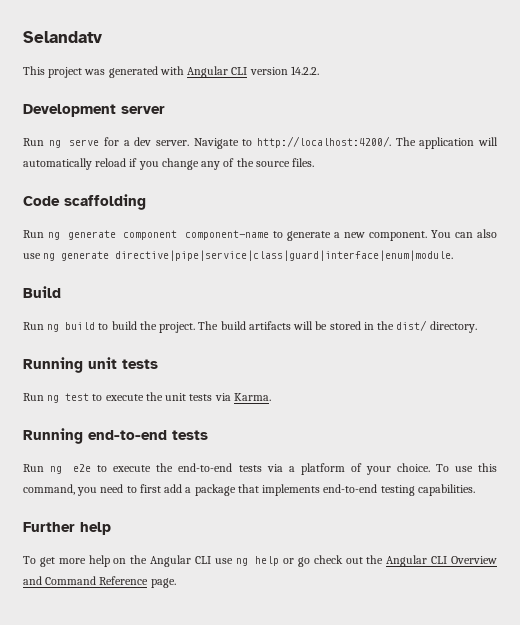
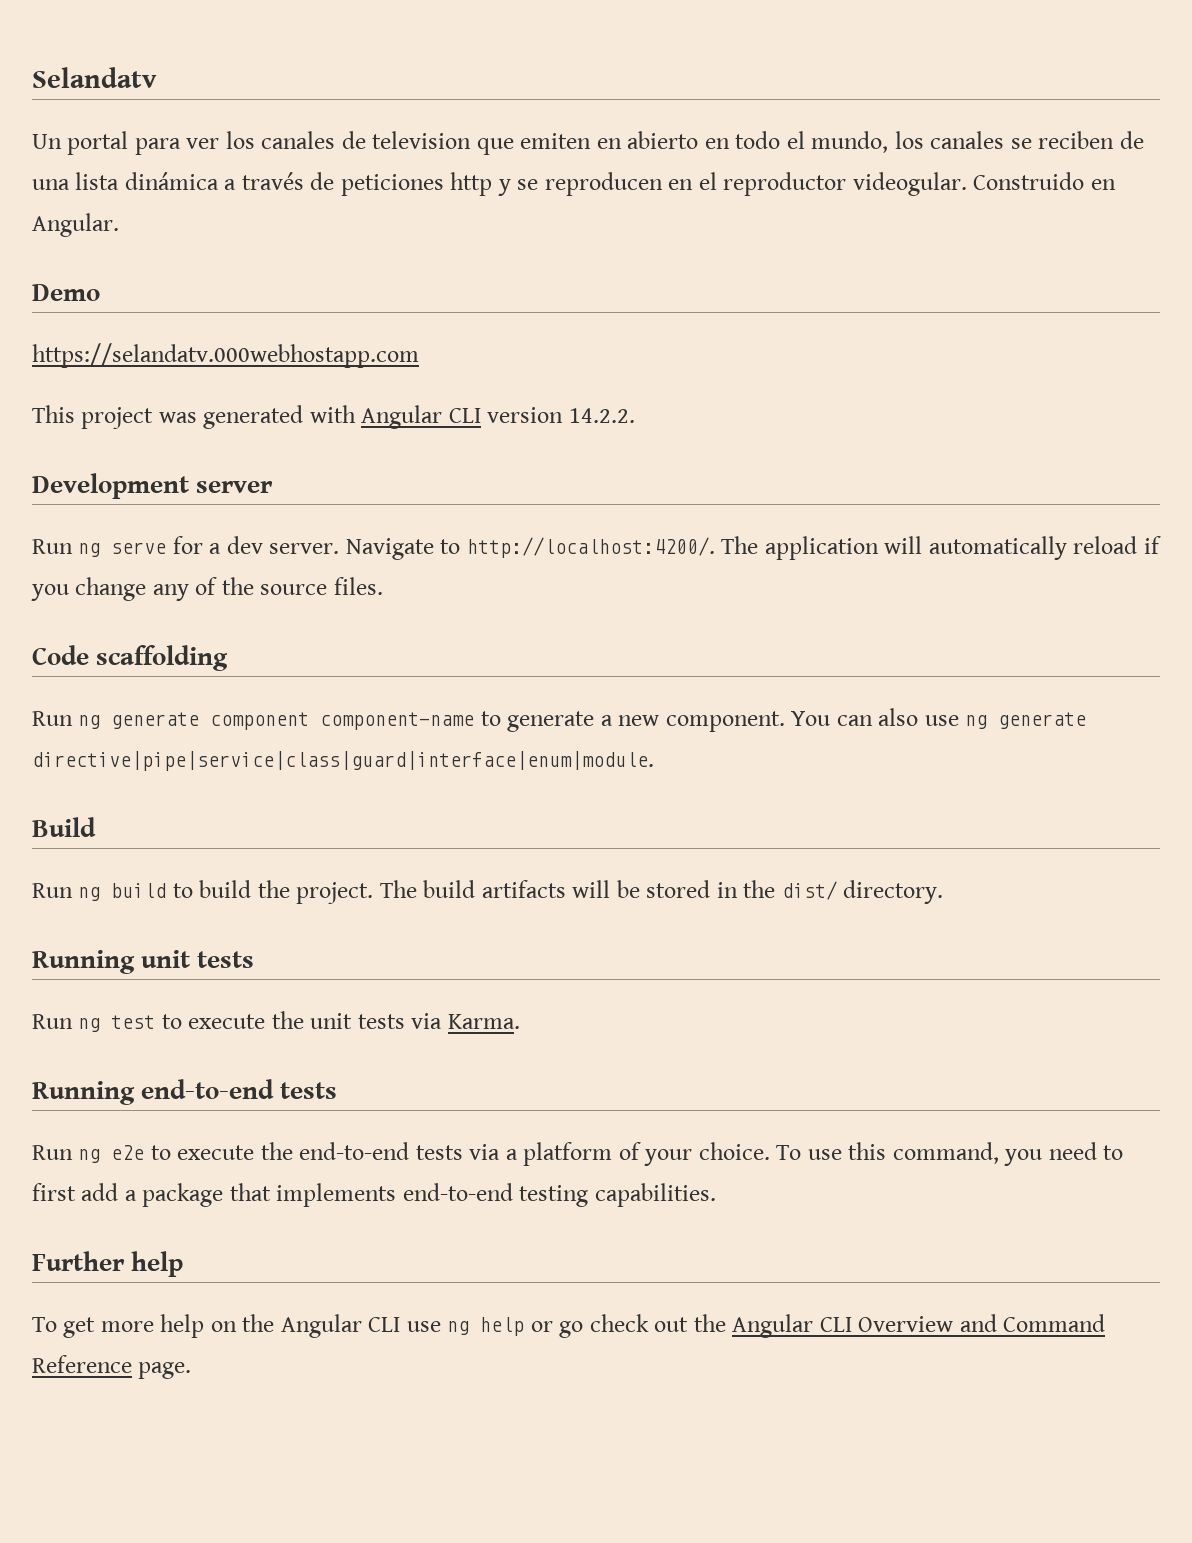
(102, 37) none -> [32,131,1144,155] [32,172,1116,196] [32,213,119,237] [32,284,100,301] [32,343,419,368] // Un portal para ver los canales de television que emiten en abierto en todo el mundo, los canales se reciben de una lista dinámica a través de peticiones http y se reproducen en el reproductor videogular. Construido en Angular. // Demo // https://selandatv.000webhostapp.com

